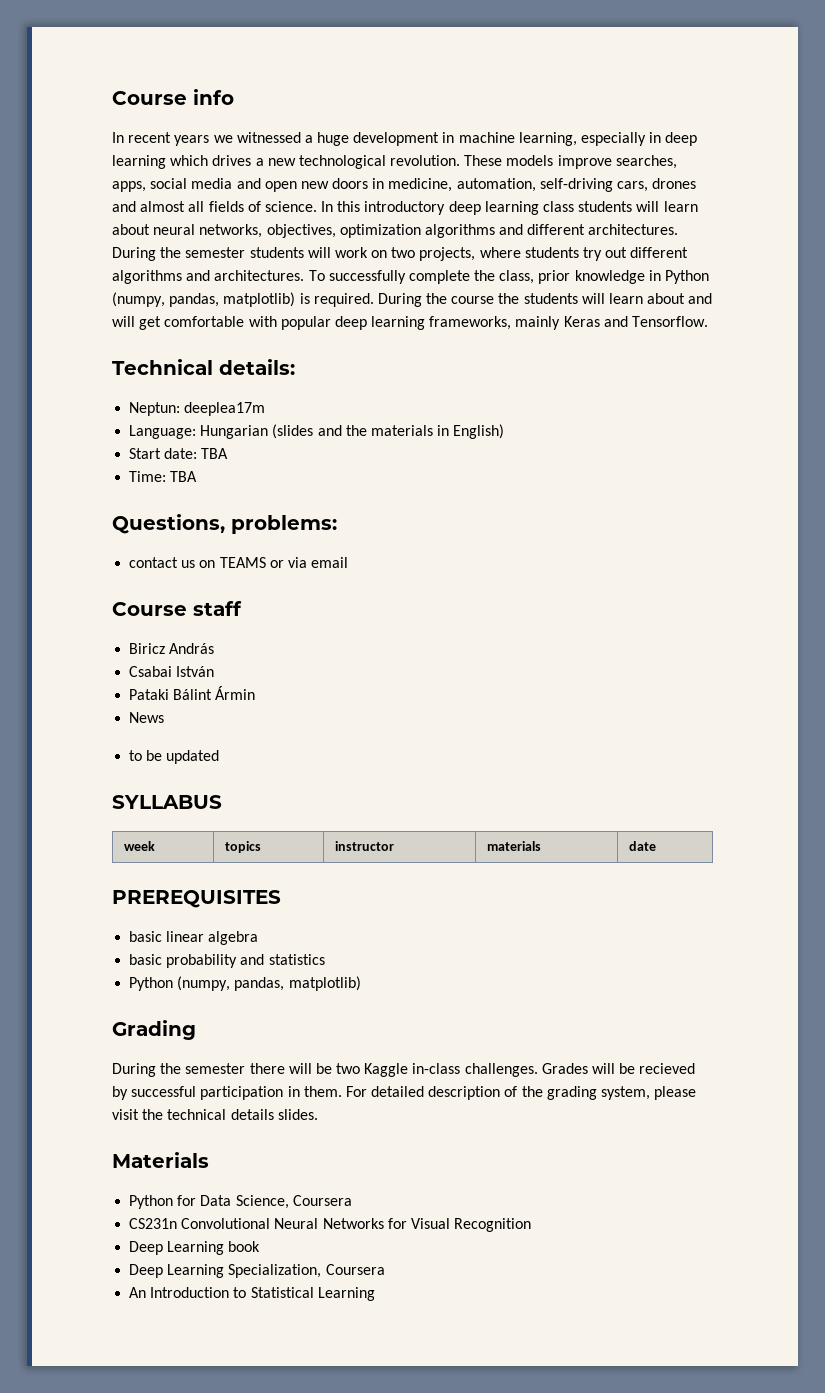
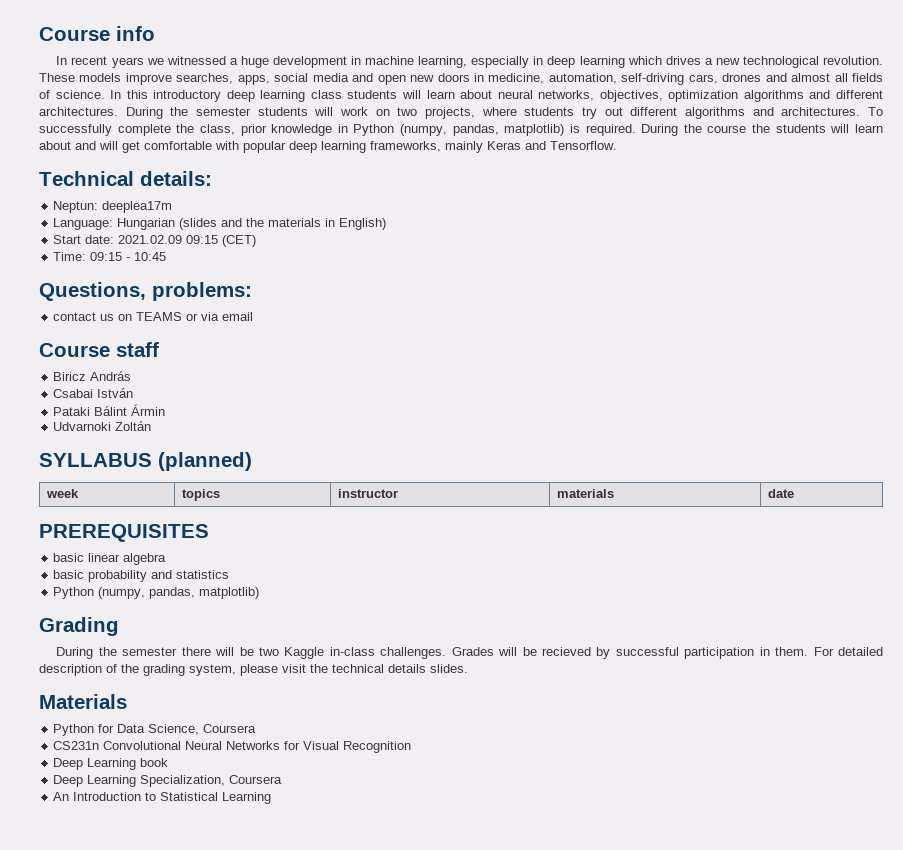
[201,448,229,459] [129,471,198,482] TBA // Time: TBA -> [118,235,257,247] [53,252,167,261] 2021.02.09 09:15 (CET) // Time: 09:15 - 10:45
[129,712,165,723] [129,750,220,764] News // to be updated -> [53,421,152,431] Udvarnoki Zoltán
(222, 802) none -> [158,452,252,471] (planned)

